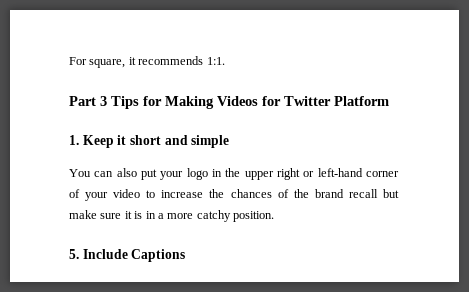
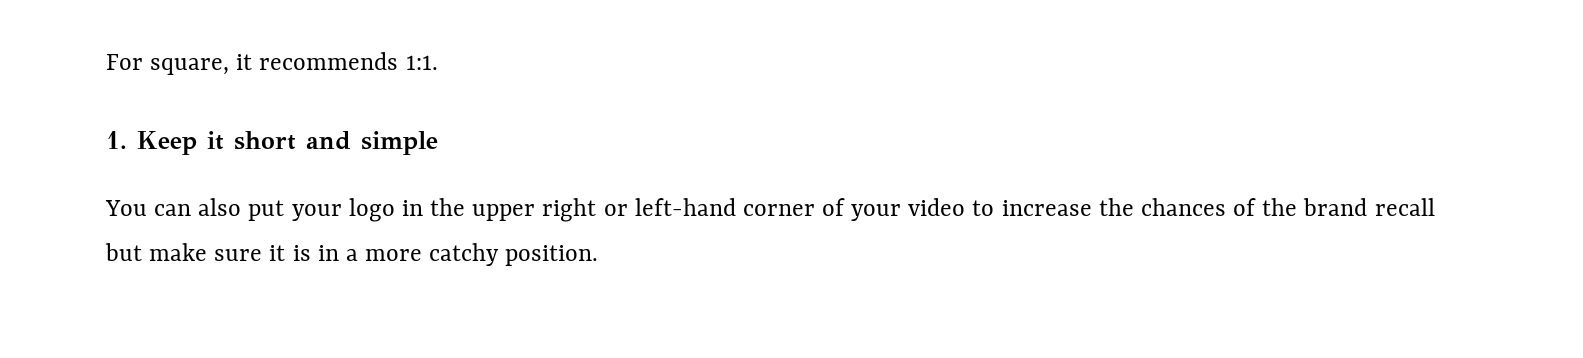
[69,96,389,109] // Part 3 Tips for Making Videos for Twitter Platform -> (438, 62) none
[69,249,186,262] // 5. Include Captions -> (599, 255) none

